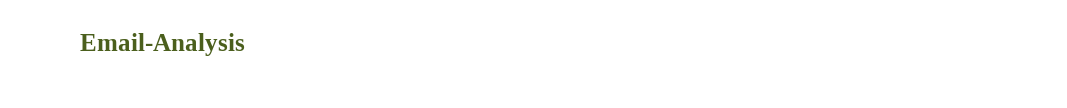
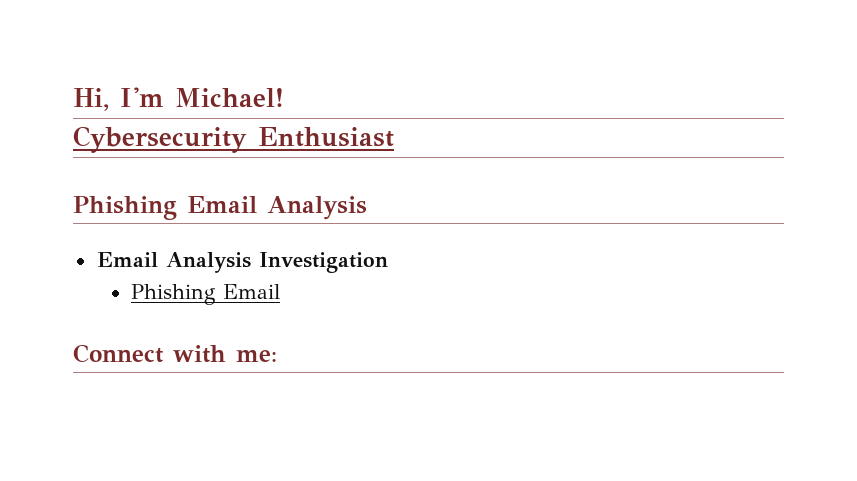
[80,33,245,56] Email-Analysis -> [73,87,284,111] [73,126,394,153] [73,196,367,220] [96,252,388,273] [131,284,281,305] [73,344,277,363] Hi, I'm Michael! // Cybersecurity Enthusiast // Phishing Email Analysis // Email Analysis Investigation // Phishing Email // Connect with me:

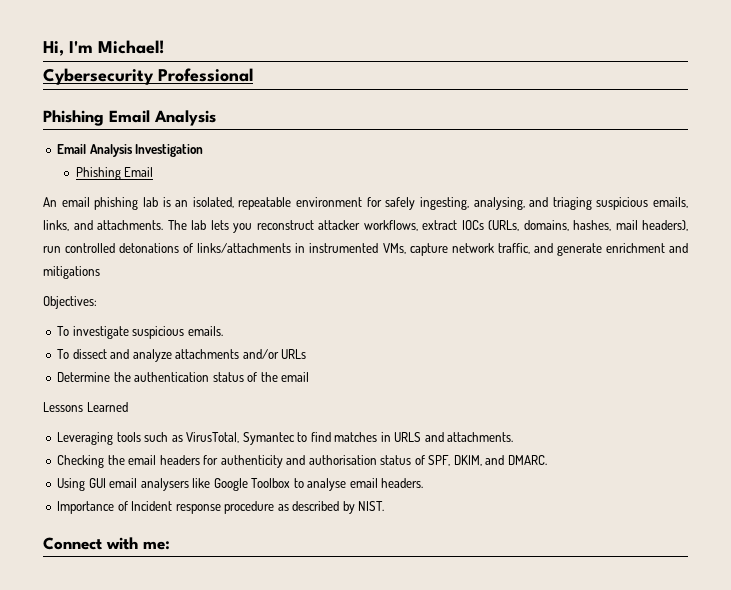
[258,127,394,147] Enthusiast -> [158,68,253,82] Professional
(281, 291) none -> [43,197,688,210] [43,220,688,233] [43,243,688,256] [43,266,100,279] [43,296,97,309] [57,326,223,339] [57,349,307,362] [57,372,310,382] [43,402,128,412] [57,432,514,445] [57,455,547,468] [57,478,424,491] [57,501,385,514] // An email phishing lab is an isolated, repeatable environment for safely ingesting, analysing, and triaging suspicious emails, links, and attachments. The lab lets you reconstruct attacker workflows, extract IOCs (URLs, domains, hashes, mail headers), run controlled detonations of links/attachments in instrumented VMs, capture network traffic, and generate enrichment and mitigations // Objectives: // To investigate suspicious emails. // To dissect and analyze attachments and/or URLs // Determine the authentication status of the email // Lessons Learned // Leveraging tools such as VirusTotal, Symantec to find matches in URLS and attachments. // Checking the email headers for authenticity and authorisation status of SPF, DKIM, and DMARC. // Using GUI email analysers like Google Toolbox to analyse email headers. // Importance of Incident response procedure as described by NIST.

